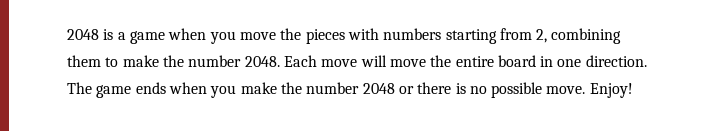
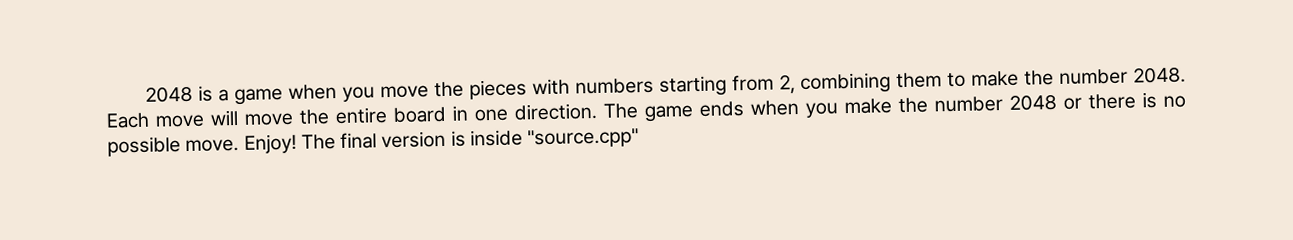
(633, 90) none -> [300,128,640,150] The final version is inside "source.cpp"

